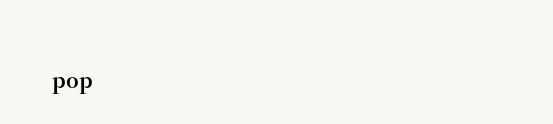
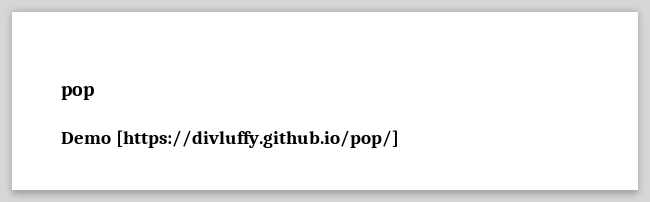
(93, 85) none -> [61,130,399,148] // Demo [https://divluffy.github.io/pop/]

